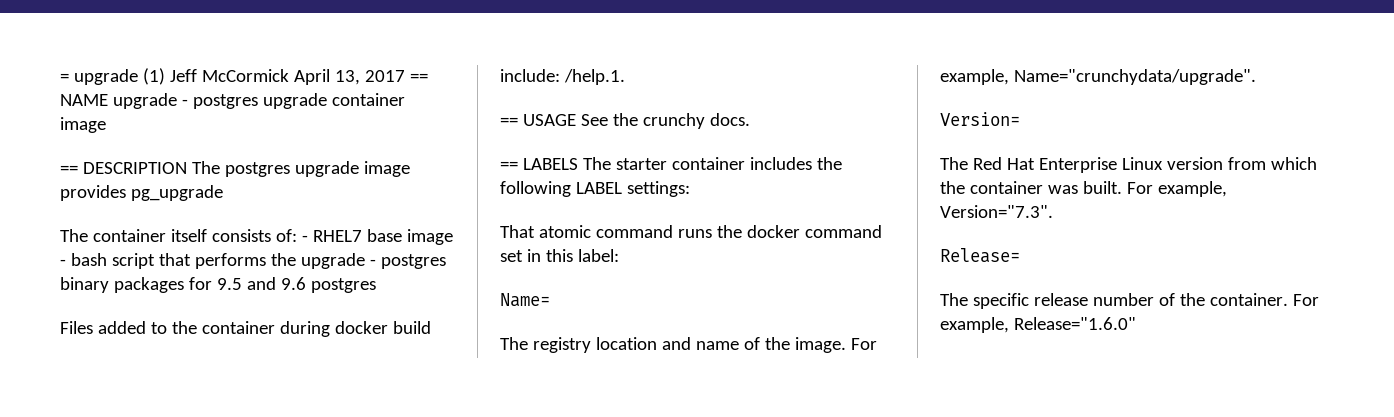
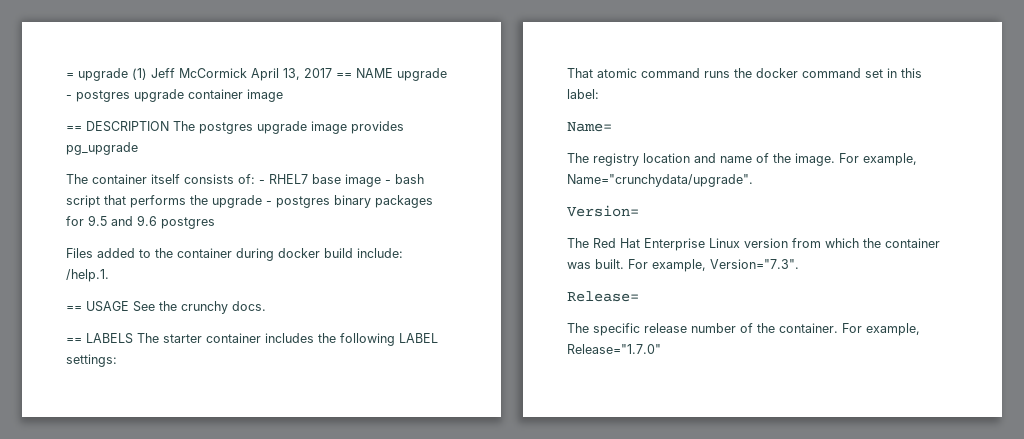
[1013,317,1136,330] Release="1.6.0" -> [567,344,661,354] Release="1.7.0"

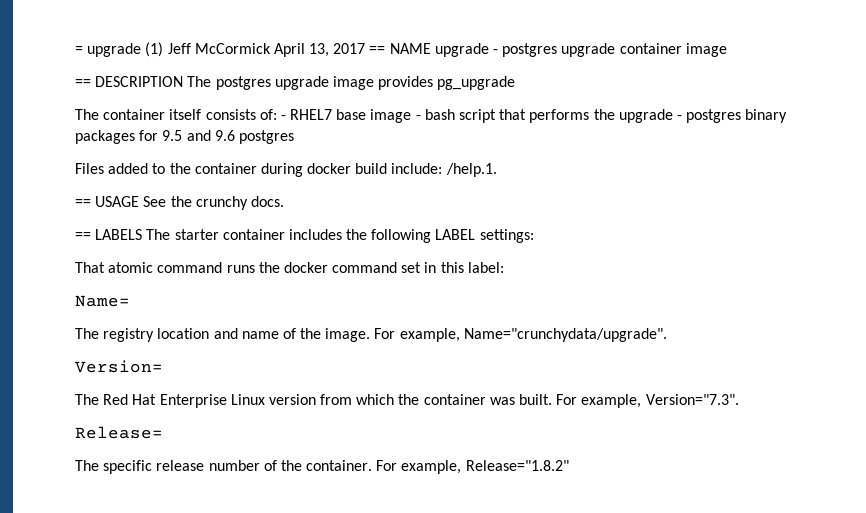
[567,344,661,354] Release="1.7.0" -> [465,460,569,471] Release="1.8.2"

